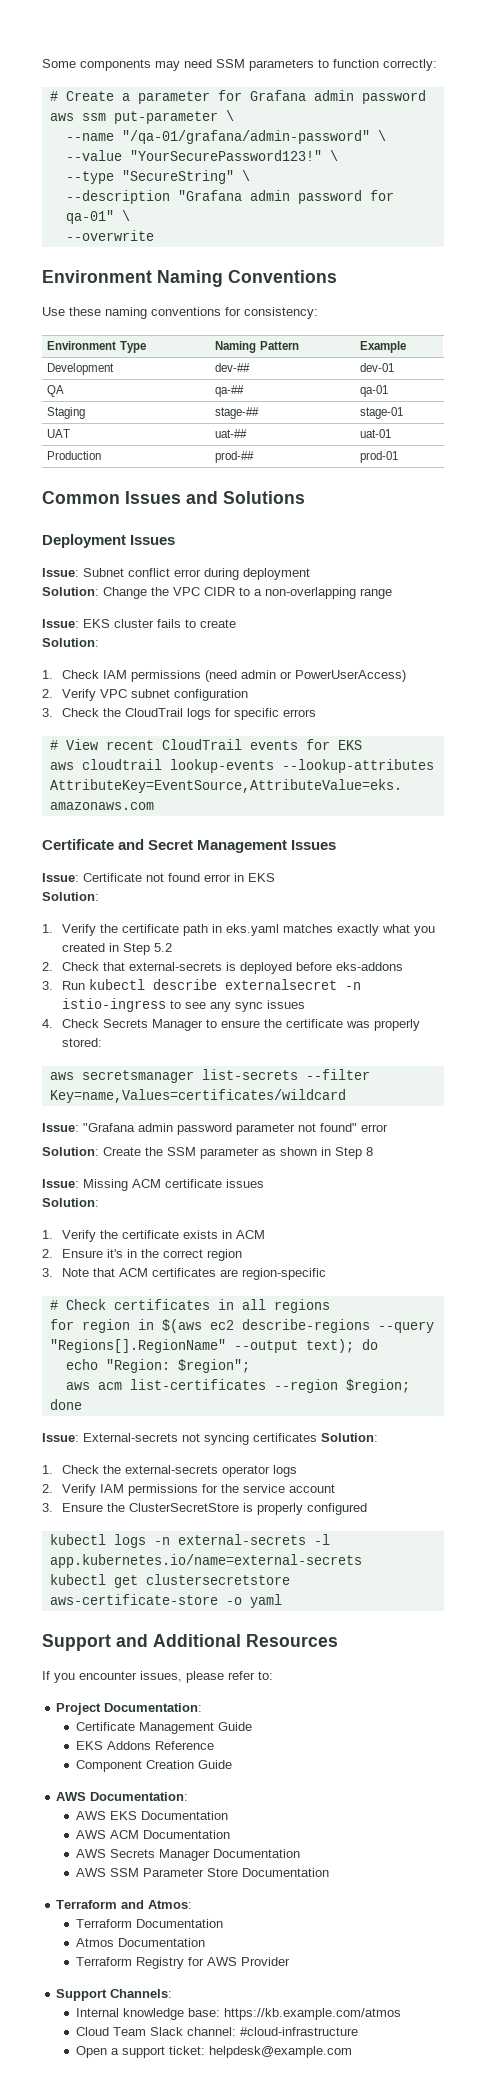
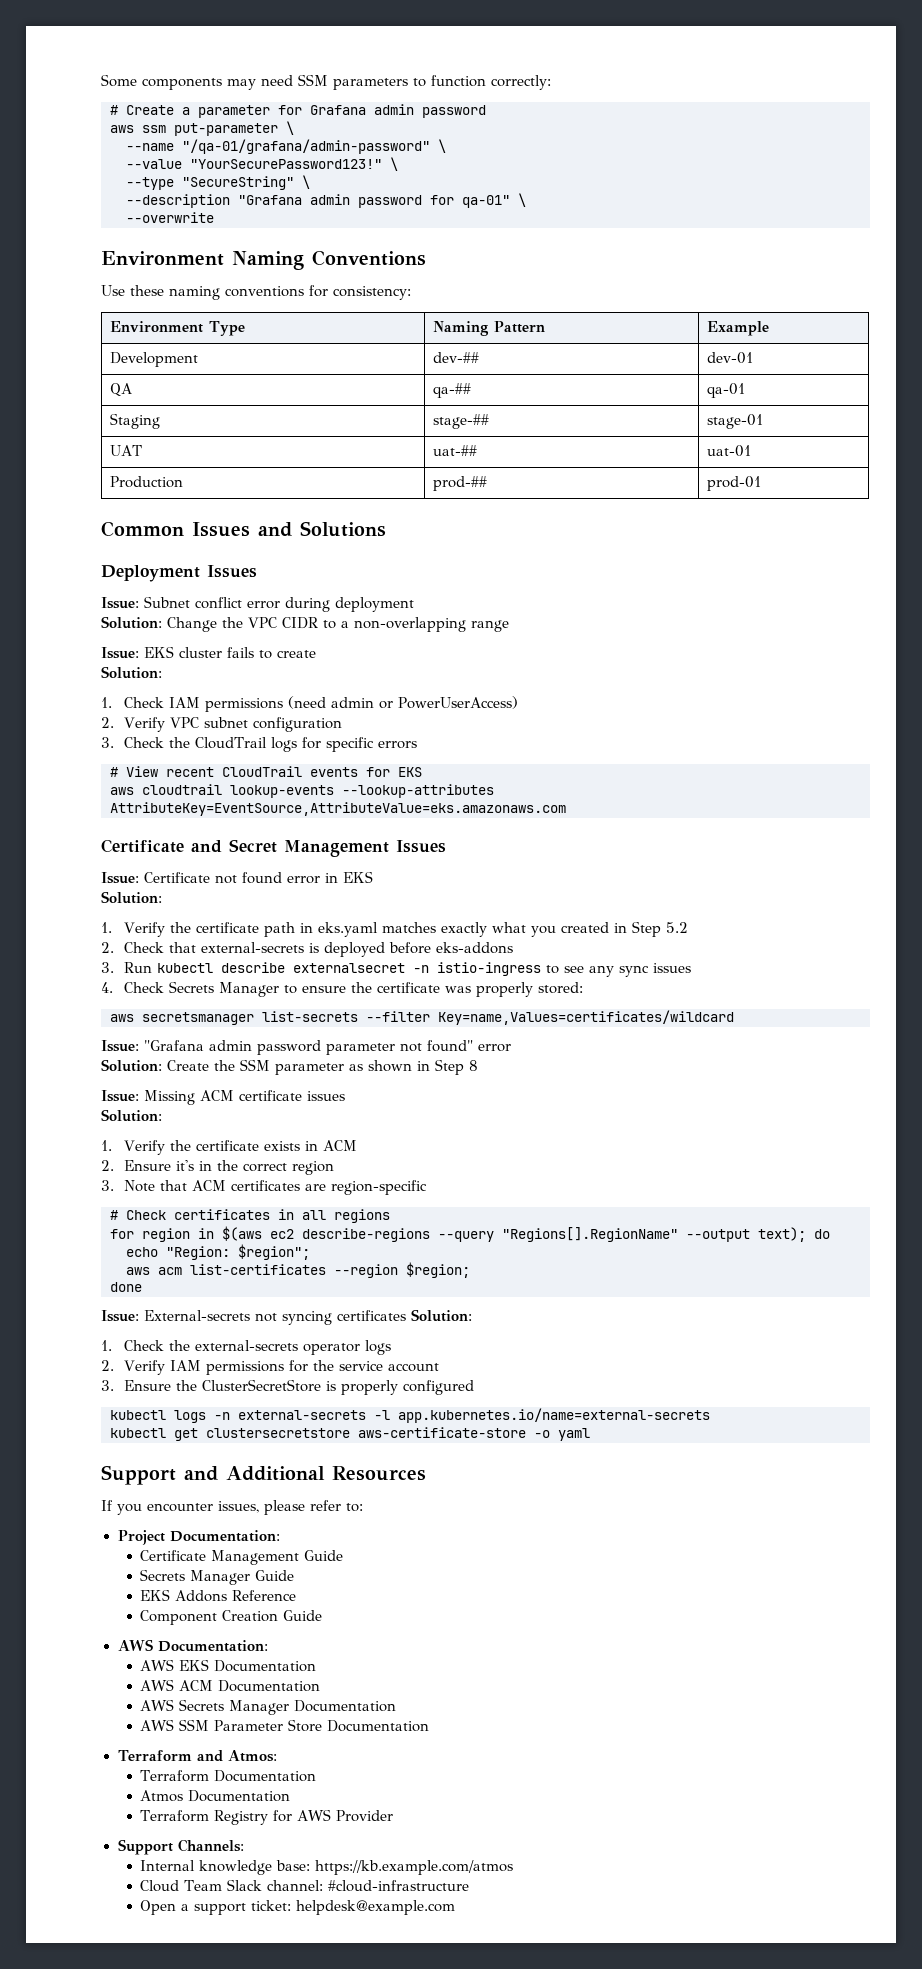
(252, 1726) none -> [140,1569,295,1585] // Secrets Manager Guide

